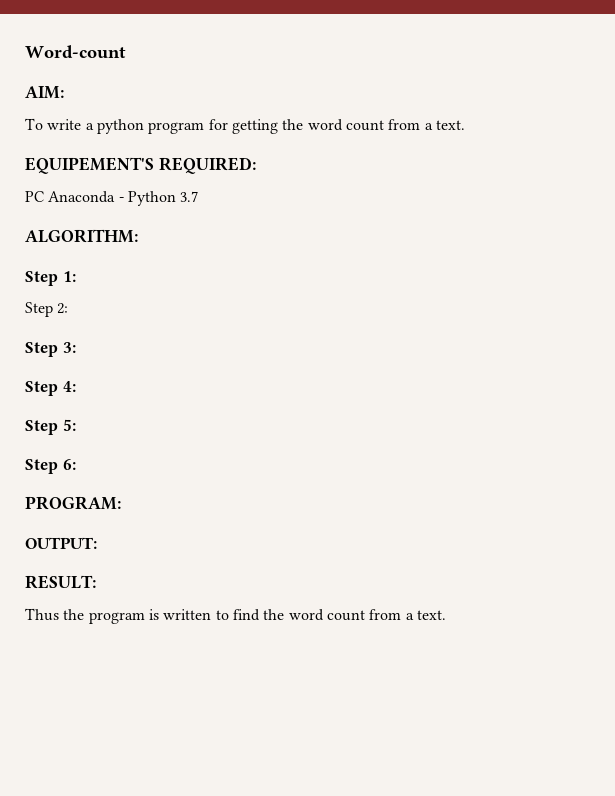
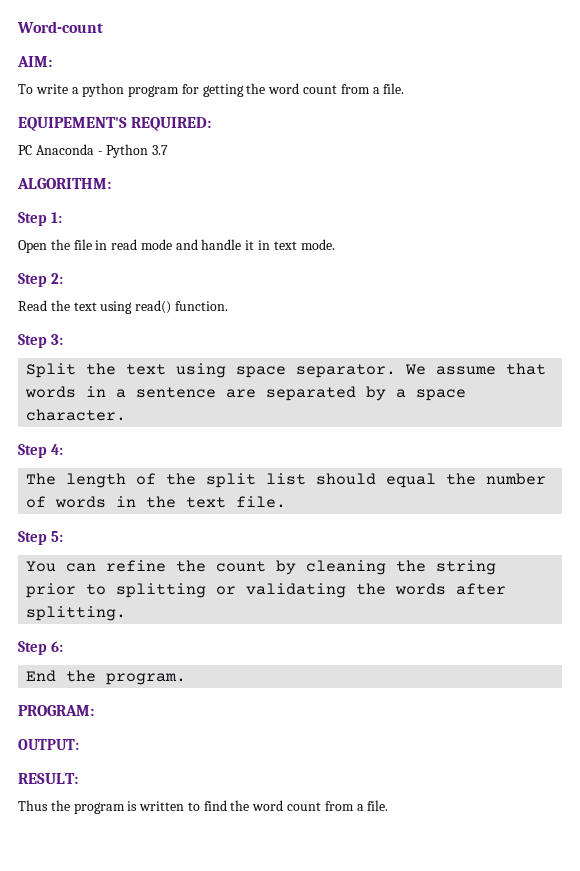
[435,120,465,130] text. -> [383,83,405,94] file.
[25,302,69,317] [25,342,76,357] [25,381,76,396] [25,419,76,435] Step 2: // Step 3: // Step 4: // Step 5: -> [18,239,335,253] [18,273,63,287] [18,300,228,314] [18,334,63,348] [26,363,547,378] [25,386,467,401] [26,409,127,421] [18,444,63,458] [26,473,547,488] [26,496,287,508] [18,531,63,545] [26,560,497,575] [26,583,507,598] [26,606,127,621] Open the file in read mode and handle it in text mode. // Step 2: // Read the text using read() function. // Step 3: // Split the text using space separator. We assume that words in a sentence are separated by a space character. // Step 4: // The length of the split list should equal the number of words in the text file. // Step 5: // You can refine the count by cleaning the string prior to splitting or validating the words after splitting.
(76, 464) none -> [26,670,187,685] // End the program.
[416,610,446,620] text. -> [367,800,389,811] file.

